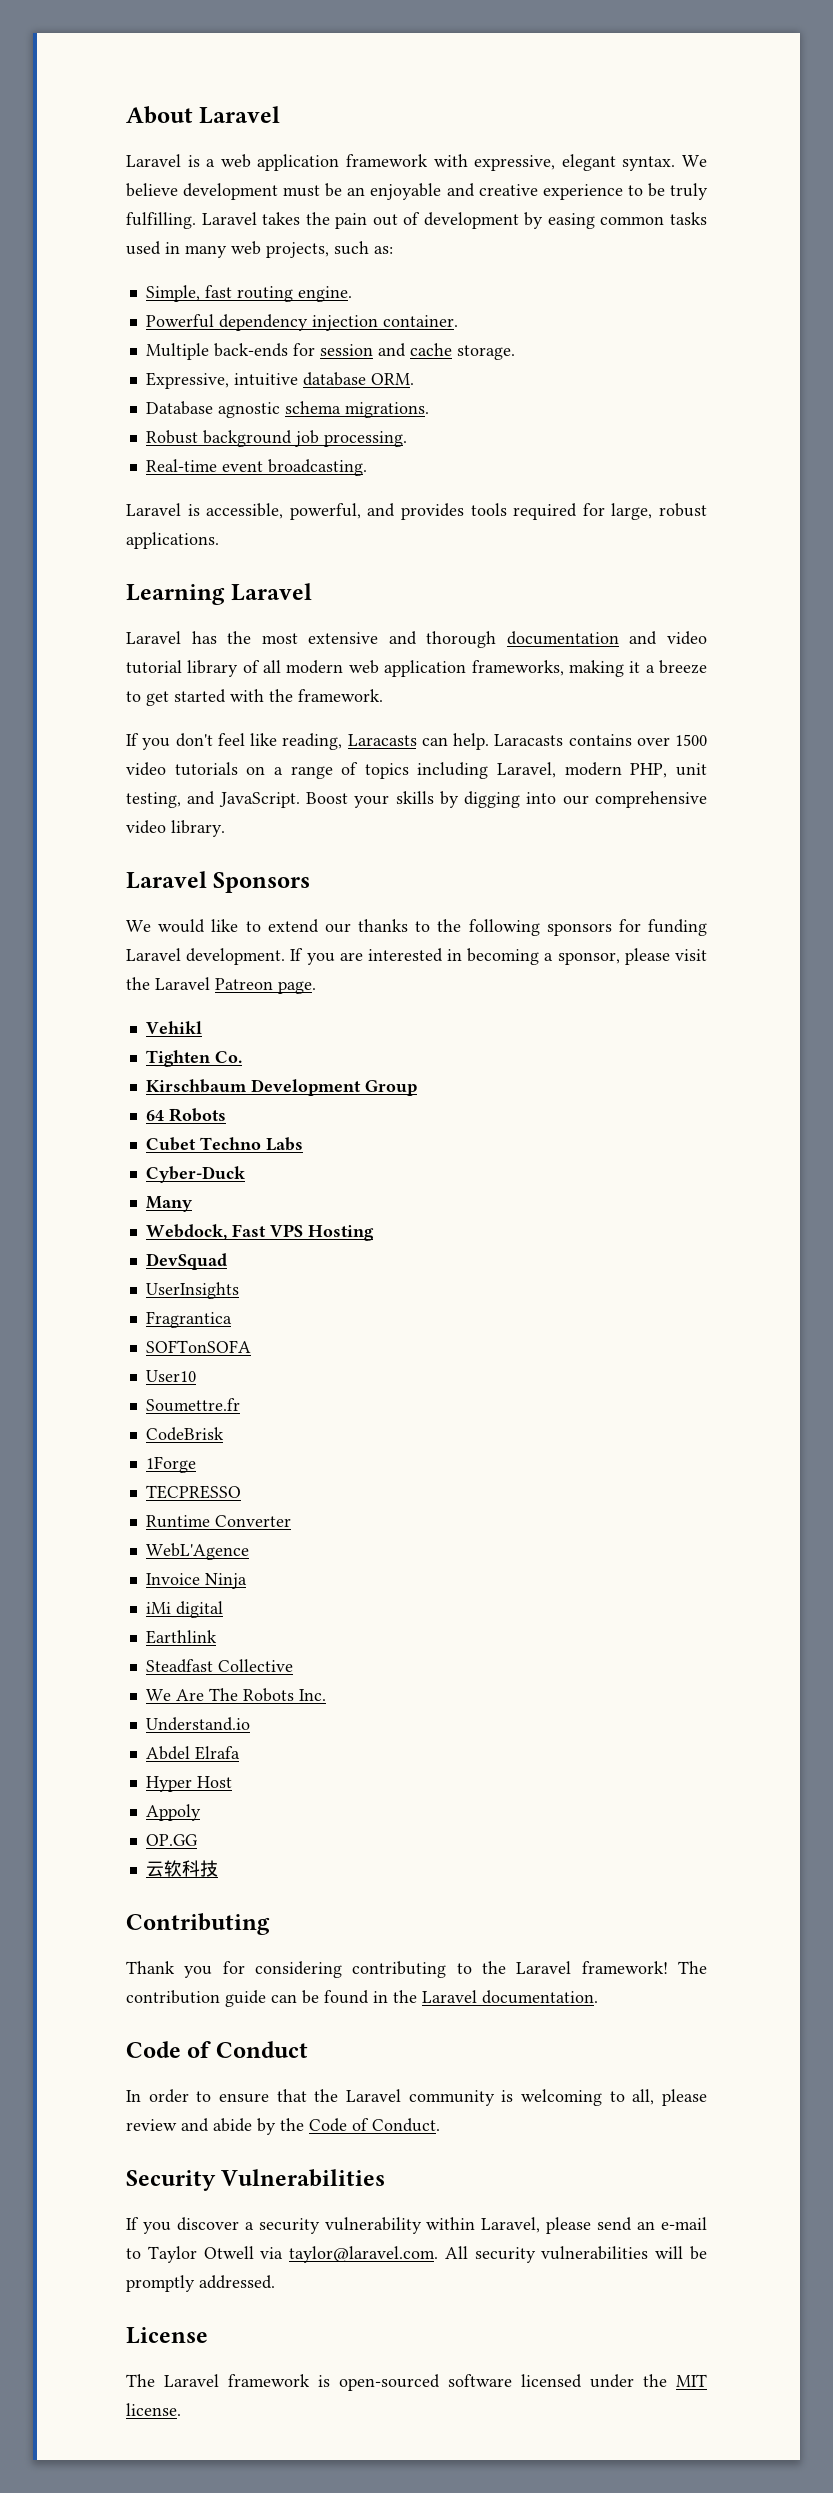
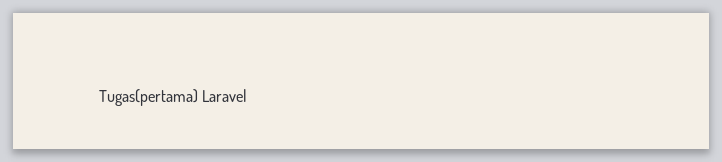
[126,106,281,124] [126,154,708,171] [126,183,708,200] [126,212,707,229] [126,241,393,258] [145,285,352,302] [145,314,458,331] [145,343,515,360] [145,372,414,389] [145,401,429,418] [145,430,407,447] [145,459,367,476] [126,503,708,520] [126,532,219,549] [126,583,313,605] [126,631,707,648] [126,660,707,677] [126,689,383,706] [126,733,707,750] [126,762,707,779] [126,791,708,808] [126,820,225,837] [126,871,311,893] [126,919,708,936] [126,948,707,965] [126,977,316,994] [145,1021,202,1034] [145,1050,242,1067] [145,1079,417,1096] [145,1108,226,1122] [145,1137,303,1151] [145,1166,245,1183] [145,1196,192,1212] [145,1224,374,1241] [145,1253,227,1270] [145,1282,239,1299] [145,1311,232,1328] [145,1340,251,1353] [145,1370,196,1382] [145,1398,240,1412] [145,1427,224,1441] [145,1456,196,1473] [145,1485,241,1499] [145,1515,291,1528] [145,1543,249,1560] [145,1573,247,1589] [145,1601,223,1618] [145,1630,217,1644] [145,1659,293,1673] [145,1688,326,1702] [145,1717,250,1731] [145,1746,240,1760] [145,1776,232,1792] [145,1804,201,1821] [145,1834,197,1846] [145,1860,218,1877] [126,1913,270,1935] [126,1961,707,1978] [126,1990,598,2007] [126,2041,308,2058] [126,2089,708,2106] [126,2118,440,2135] [126,2169,386,2191] [126,2217,708,2234] [126,2246,707,2263] [126,2275,275,2292] [126,2327,208,2344] [126,2374,707,2391] [126,2403,181,2416] About Laravel // Laravel is a web application framework with expressive, elegant syntax. We believe development must be an enjoyable and creative experience to be truly fulfilling. Laravel takes the pain out of development by easing common tasks used in many web projects, such as: // Simple, fast routing engine. // Powerful dependency injection container. // Multiple back-ends for session and cache storage. // Expressive, intuitive database ORM. // Database agnostic schema migrations. // Robust background job processing. // Real-time event broadcasting. // Laravel is accessible, powerful, and provides tools required for large, robust applications. // Learning Laravel // Laravel has the most extensive and thorough documentation and video tutorial library of all modern web application frameworks, making it a breeze to get started with the framework. // If you don't feel like reading, Laracasts can help. Laracasts contains over 1500 video tutorials on a range of topics including Laravel, modern PHP, unit testing, and JavaScript. Boost your skills by digging into our comprehensive video library. // Laravel Sponsors // We would like to extend our thanks to the following sponsors for funding Laravel development. If you are interested in becoming a sponsor, please visit the Laravel Patreon page. // Vehikl // Tighten Co. // Kirschbaum Development Group // 64 Robots // Cubet Techno Labs // Cyber-Duck // Many // Webdock, Fast VPS Hosting // DevSquad // UserInsights // Fragrantica // SOFTonSOFA // User10 // Soumettre.fr // CodeBrisk // 1Forge // TECPRESSO // Runtime Converter // WebL'Agence // Invoice Ninja // iMi digital // Earthlink // Steadfast Collective // We Are The Robots Inc. // Understand.io // Abdel Elrafa // Hyper Host // Appoly // OP.GG // 云软科技 // Contributing // Thank you for considering contributing to the Laravel framework! The contribution guide can be found in the Laravel documentation. // Code of Conduct // In order to ensure that the Laravel community is welcoming to all, please review and abide by the Code of Conduct. // Security Vulnerabilities // If you discover a security vulnerability within Laravel, please send an e-mail to Taylor Otwell via taylor@laravel.com. All security vulnerabilities will be promptly addressed. // License // The Laravel framework is open-sourced software licensed under the MIT license. -> [99,89,248,106] Tugas(pertama) Laravel

